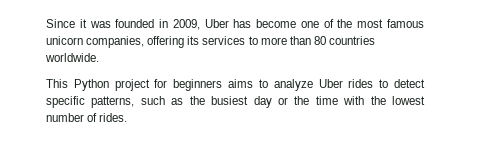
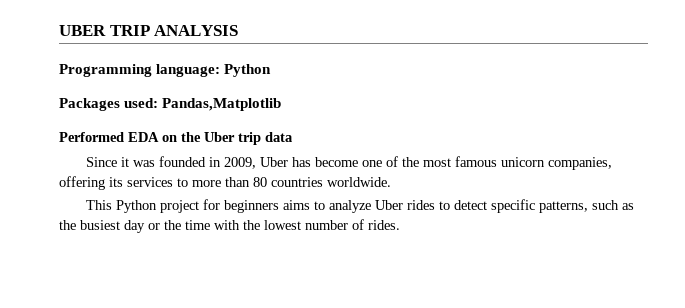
(46, 23) none -> [59,25,239,36] [59,64,272,77] [59,98,282,111] [59,132,293,145] UBER TRIP ANALYSIS // Programming language: Python // Packages used: Pandas,Matplotlib // Performed EDA on the Uber trip data //

